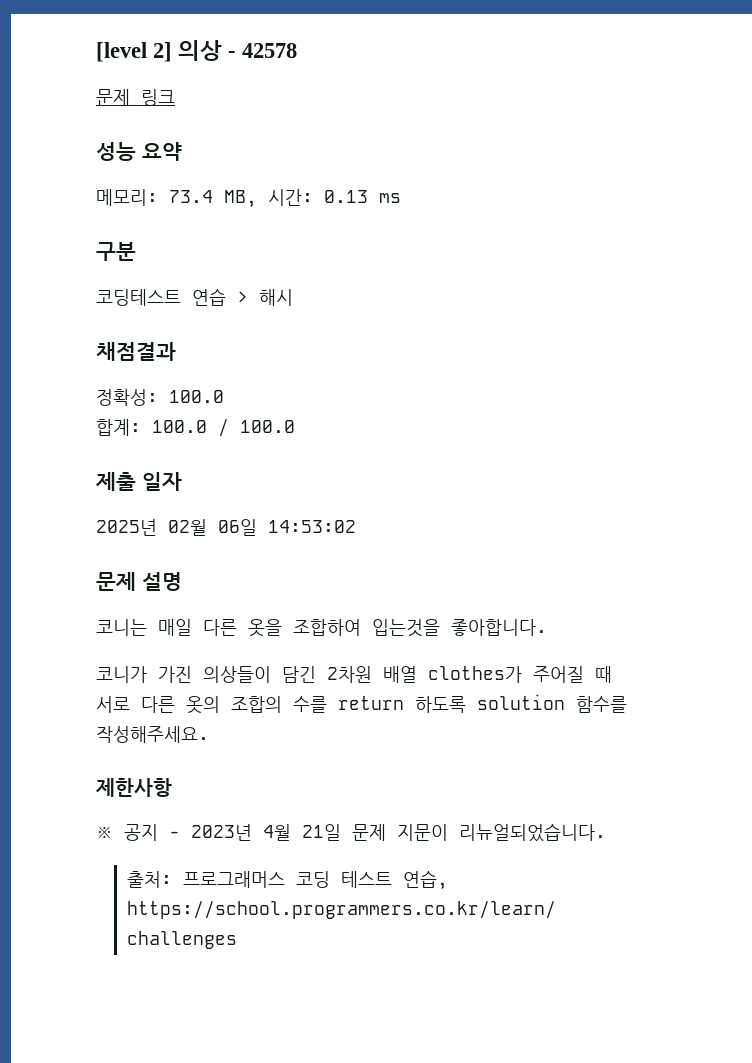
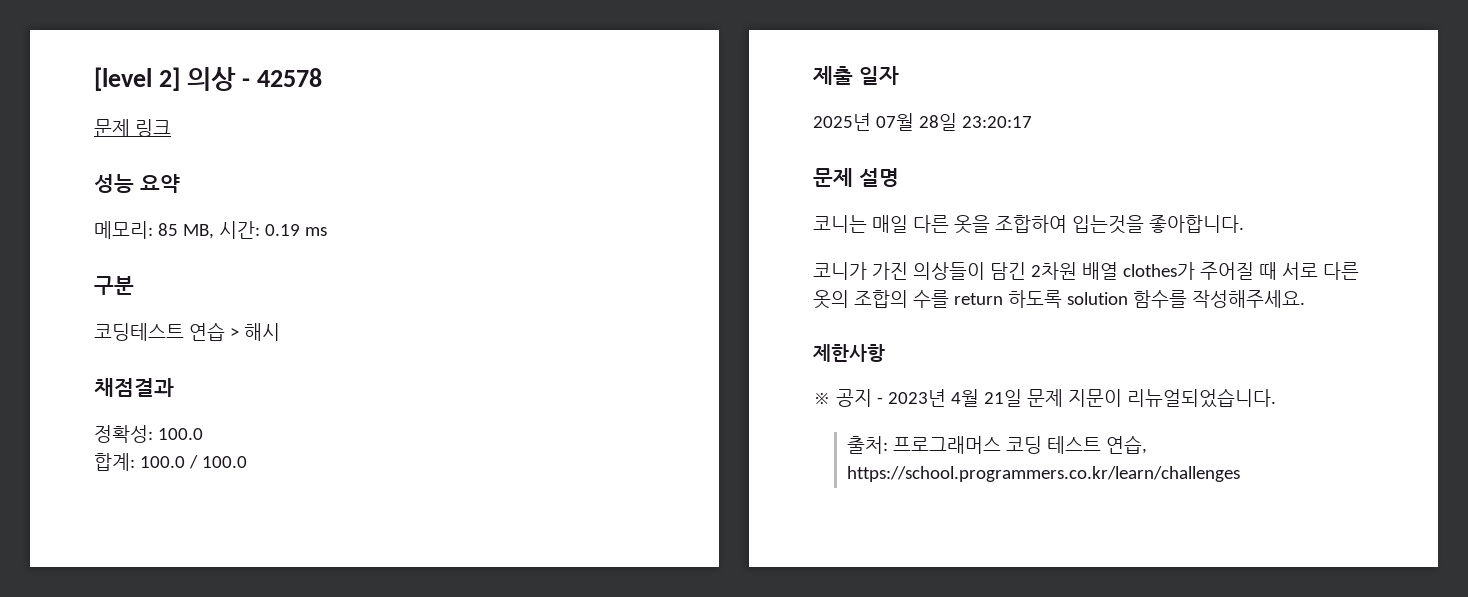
[169,190,213,203] 73.4 -> [157,223,178,236] 85
[324,190,368,203] 0.13 -> [264,224,300,236] 0.19
[168,519,356,536] 02월 06일 14:53:02 -> [875,113,1032,131] 07월 28일 23:20:17

